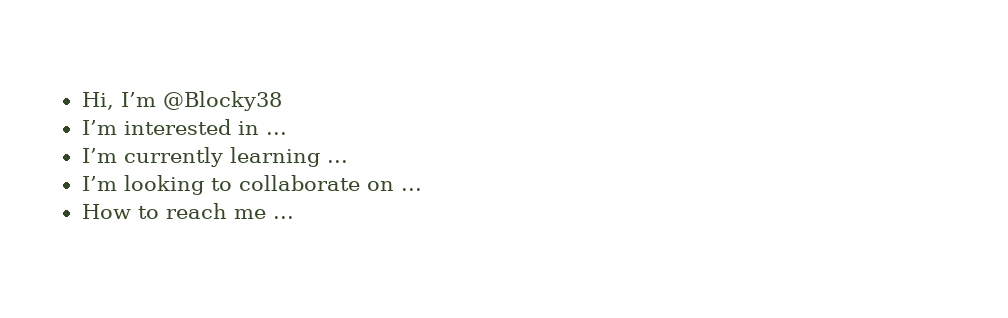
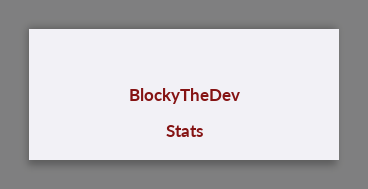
[81,91,282,111] [81,119,287,135] [81,147,348,167] [81,175,422,195] [81,203,294,219] Hi, I’m @Blocky38 // I’m interested in ... // I’m currently learning ... // I’m looking to collaborate on ... // How to reach me ... -> [128,88,240,104] [165,125,203,137] BlockyTheDev // Stats

